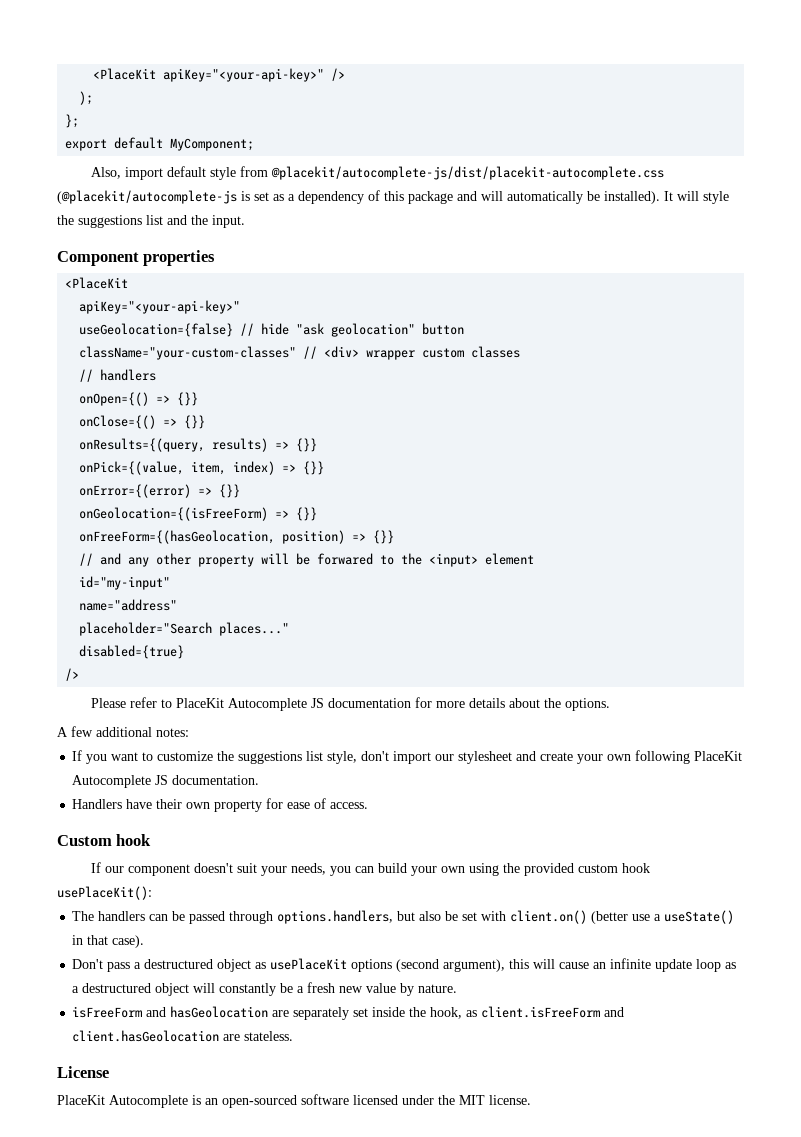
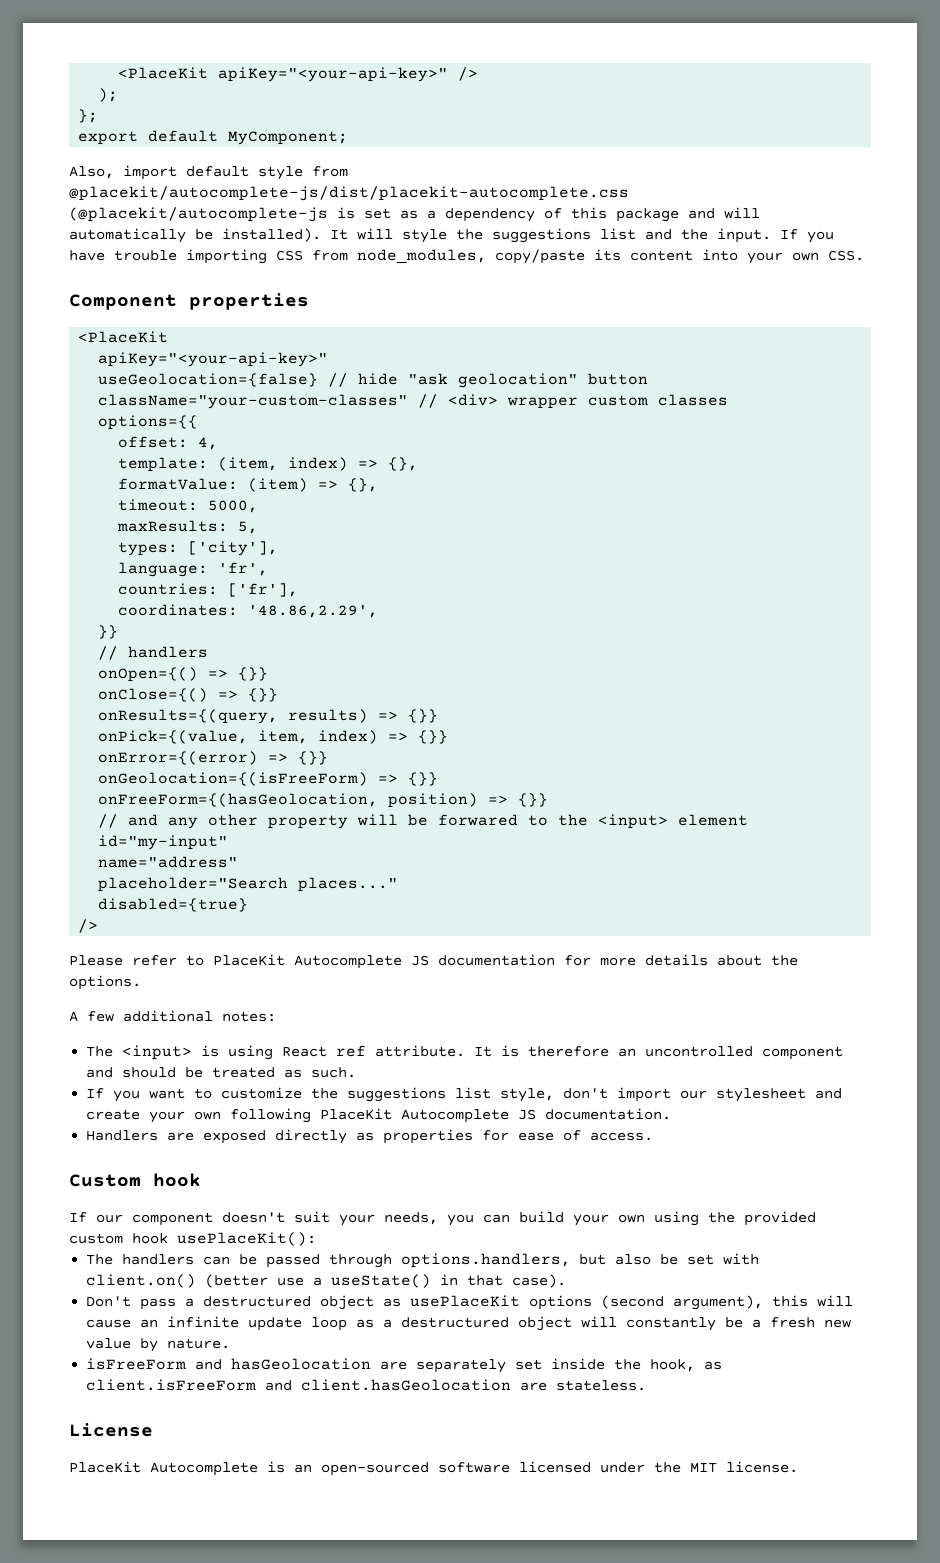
(245, 221) none -> [780,229,834,243] [69,249,864,264] If you have trouble importing CSS from node_modules, copy/paste its content into your own CSS.
(521, 352) none -> [98,415,199,430] [118,436,219,450] [118,457,419,472] [118,478,379,492] [118,499,259,513] [117,520,259,534] [118,541,279,556] [118,562,269,577] [118,583,299,597] [118,604,379,618] [98,625,119,639] // options={{ // offset: 4, // template: (item, index) => {}, // formatValue: (item) => {}, // timeout: 5000, // maxResults: 5, // types: ['city'], // language: 'fr', // countries: ['fr'], // coordinates: '48.86,2.29', // }}
(189, 732) none -> [86,1045,844,1060] [86,1067,357,1078] // The <input> is using React ref attribute. It is therefore an uncontrolled component and should be treated as such.
[126,799,263,812] have their own property -> [167,1129,474,1144] are exposed directly as properties

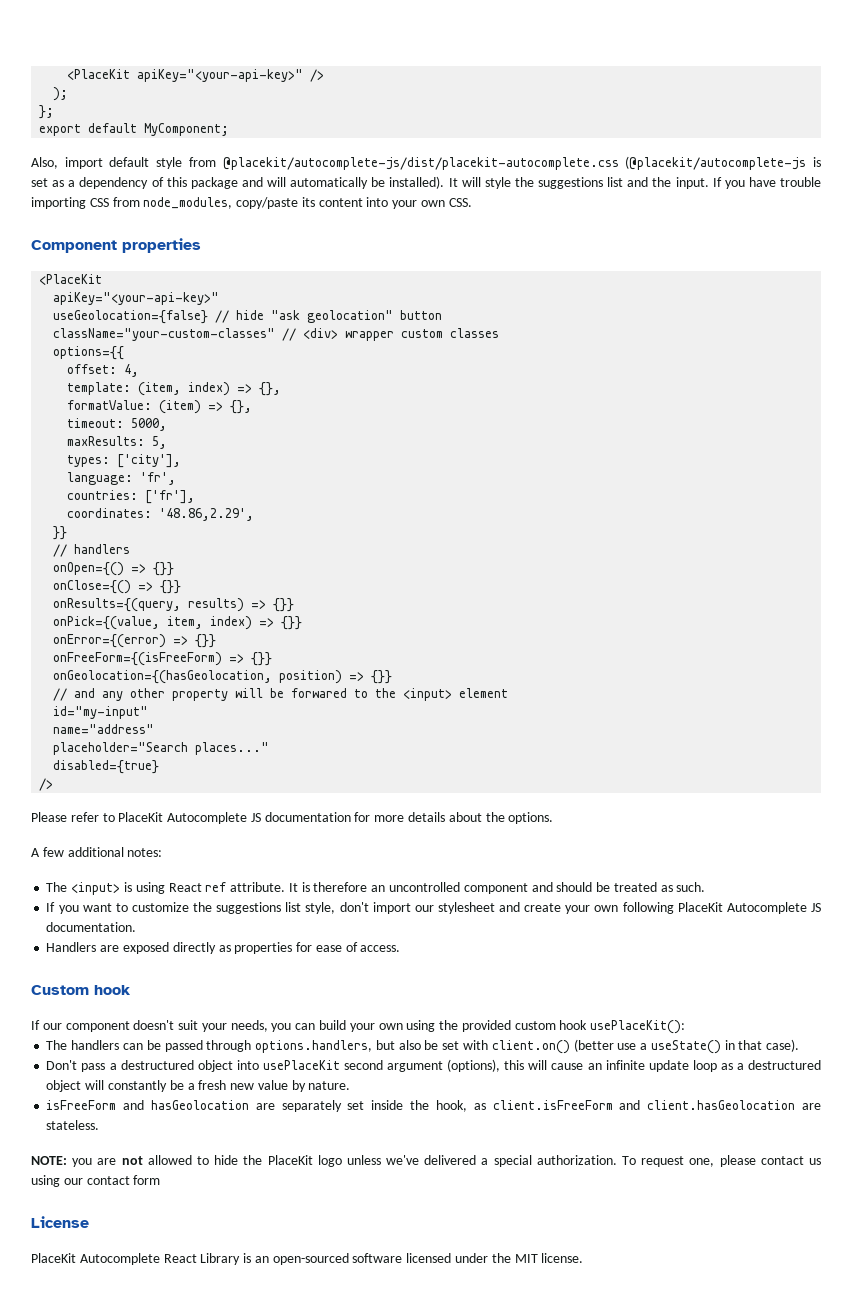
[98,772,439,786] [98,793,379,807] onGeolocation={(isFreeForm) => {}} // onFreeForm={(hasGeolocation, -> [53,652,273,666] [53,670,273,684] onFreeForm={(isFreeForm) => {}} // onGeolocation={(hasGeolocation,
[383,1295,764,1310] as usePlaceKit options (second argument), -> [236,1059,501,1072] into usePlaceKit second argument (options),
(647, 1385) none -> [31,1155,821,1167] [31,1175,161,1187] // NOTE: you are not allowed to hide the PlaceKit logo unless we've delivered a special authorization. To request one, please contact us using our contact form
(258, 1469) none -> [163,1253,241,1265] React Library

